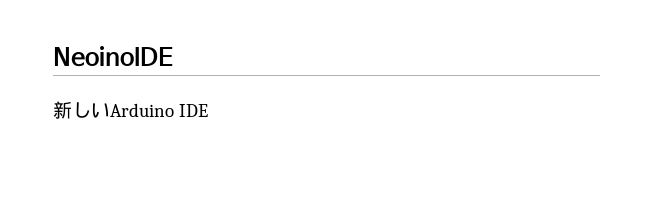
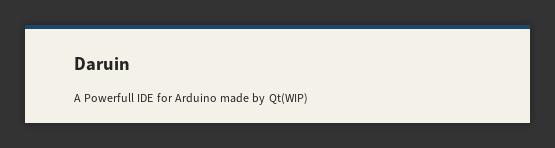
[53,46,173,67] [53,101,209,119] NeoinoIDE // 新しいArduino IDE -> [74,57,130,71] [74,93,308,105] Daruin // A Powerfull IDE for Arduino made by Qt(WIP)

